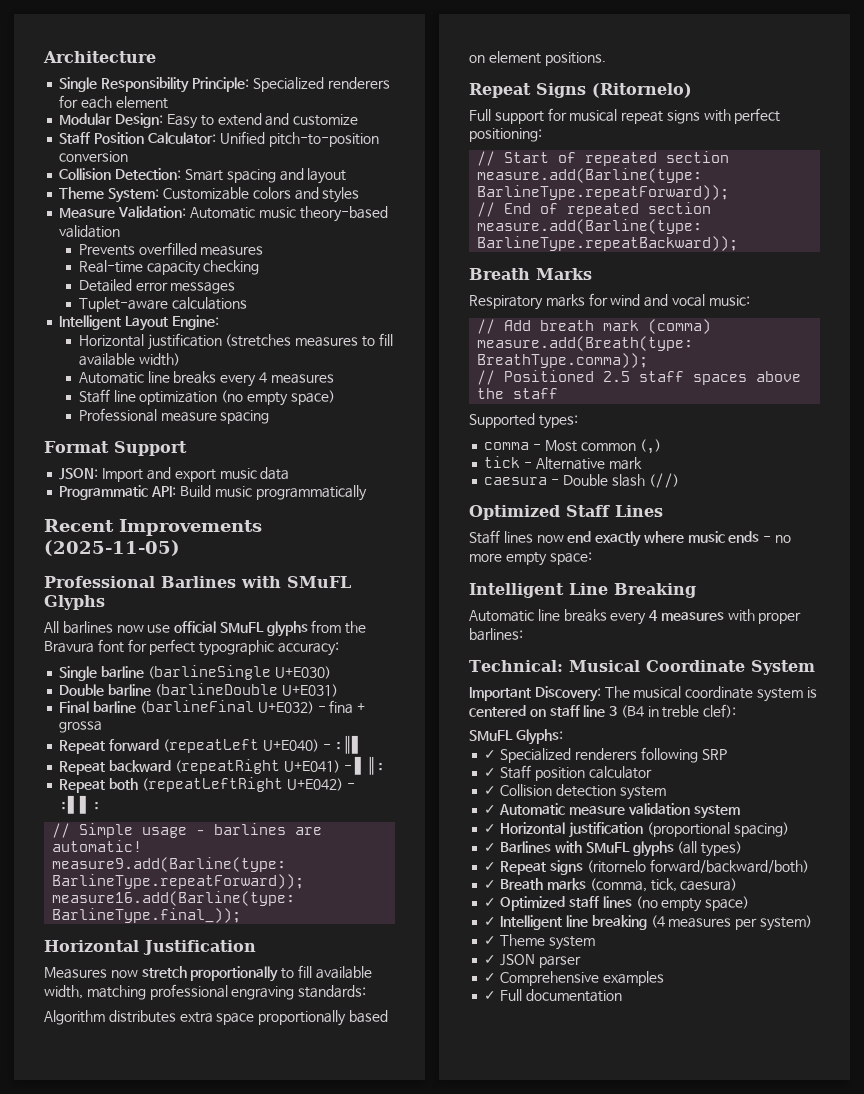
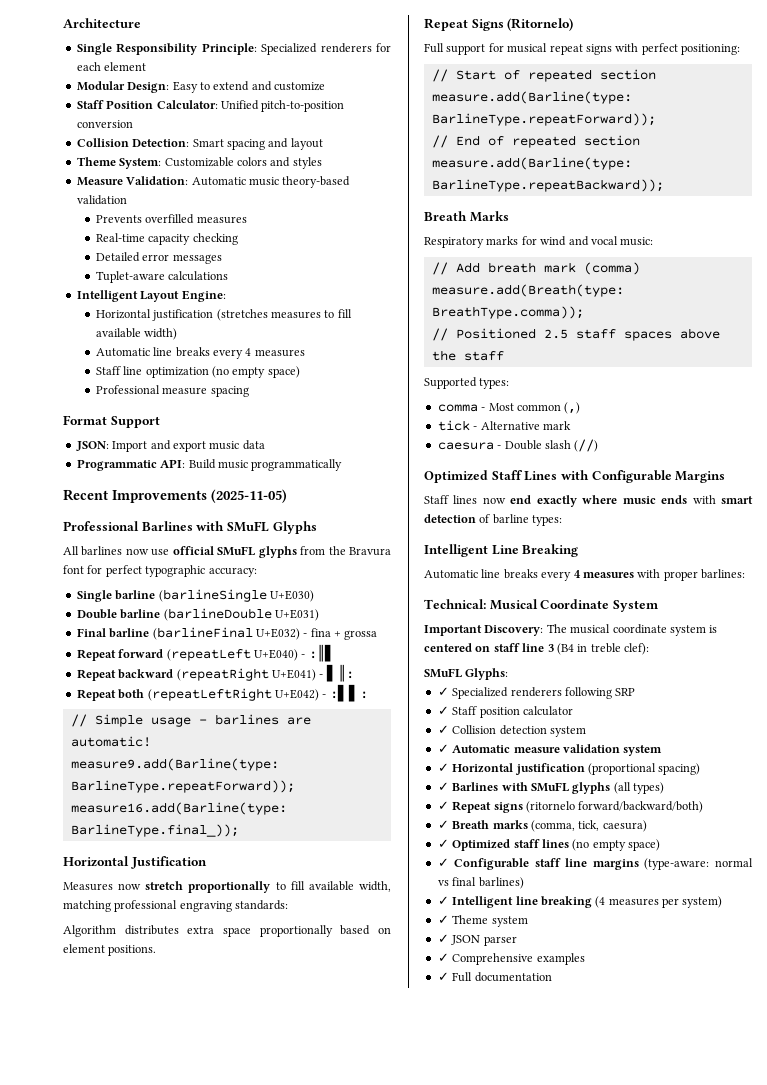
(663, 511) none -> [560,470,726,483] with Configurable Margins
[763,535,792,543] [469,552,592,566] - no more empty space: -> [692,495,753,504] [424,514,563,526] with smart detection of barline types:
(750, 903) none -> [437,858,753,870] [437,877,524,889] // ✓ Configurable staff line margins (type-aware: normal vs final barlines)

